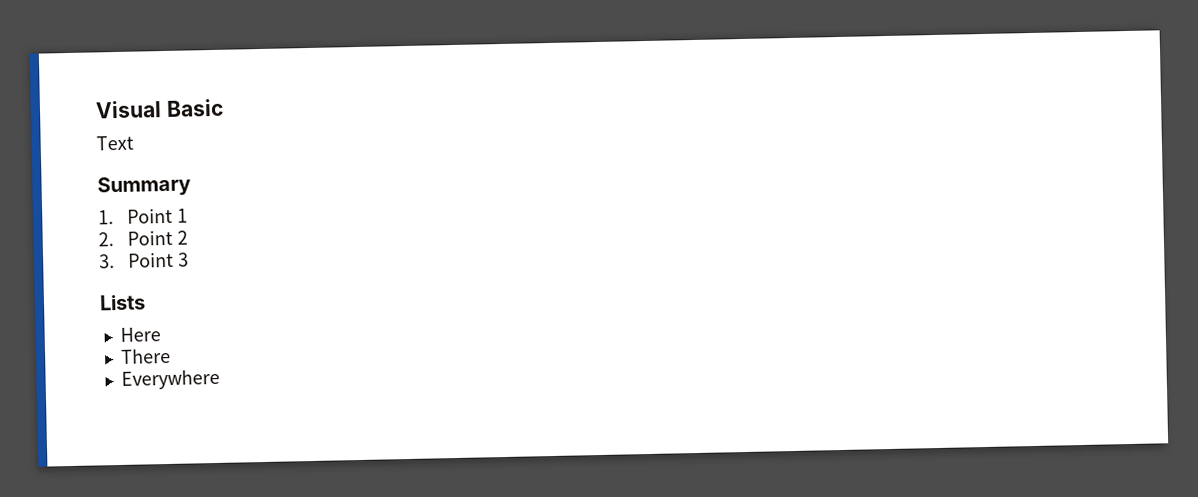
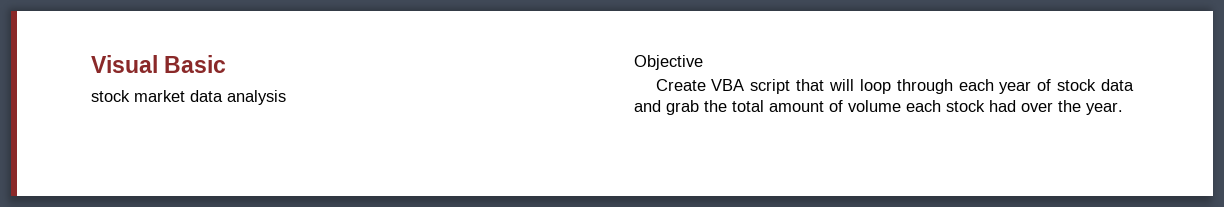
[96,135,134,151] [97,175,191,198] [98,207,189,225] [98,229,189,247] [99,251,190,269] [99,294,146,311] [119,327,161,342] [119,347,171,364] [120,368,220,390] Text // Summary // 1. Point 1 // 2. Point 2 // 3. Point 3 // Lists // Here // There // Everywhere -> [91,90,286,105] [634,55,703,70] [655,79,1134,94] [634,100,1123,115] stock market data analysis // Objective // Create VBA script that will loop through each year of stock data and grab the total amount of volume each stock had over the year.

